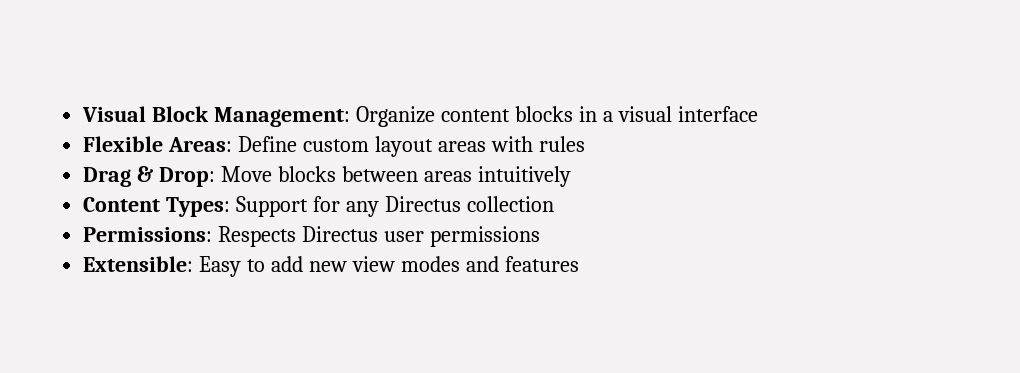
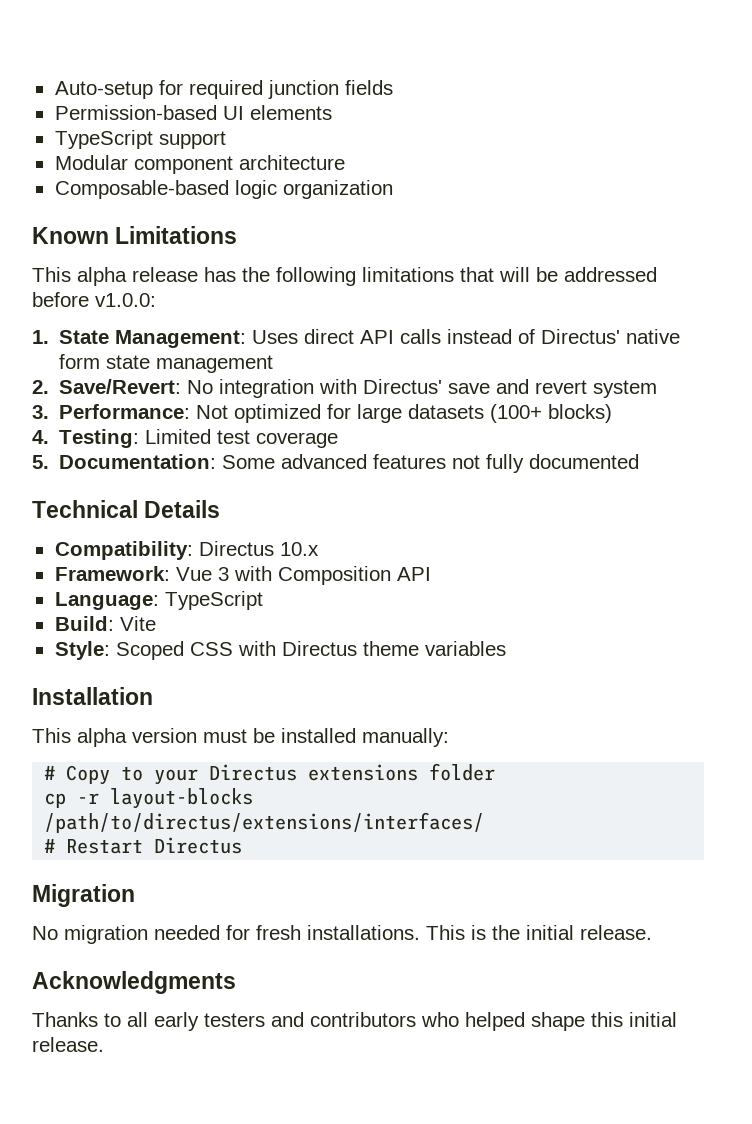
[82,106,758,127] [83,136,585,157] [83,166,571,187] [83,196,554,217] [83,226,540,247] [83,256,579,277] Visual Block Management: Organize content blocks in a visual interface // Flexible Areas: Define custom layout areas with rules // Drag & Drop: Move blocks between areas intuitively // Content Types: Support for any Directus collection // Permissions: Respects Directus user permissions // Extensible: Easy to add new view modes and features -> [54,80,393,99] [54,105,332,120] [54,130,226,149] [54,155,345,174] [54,180,393,199] [32,226,238,244] [32,267,657,286] [32,292,156,307] [32,329,681,348] [59,354,274,373] [32,379,658,398] [32,404,613,423] [32,429,339,448] [32,454,640,473] [32,500,221,518] [54,541,319,560] [54,566,431,585] [54,591,263,610] [54,616,156,631] [54,641,506,660] [32,687,153,705] [32,728,449,747] [44,763,496,785] [44,788,254,809] [44,812,485,833] [44,837,243,854] [32,884,135,907] [32,925,652,944] [32,971,236,994] [32,1012,677,1031] [32,1037,104,1052] Auto-setup for required junction fields // Permission-based UI elements // TypeScript support // Modular component architecture // Composable-based logic organization // Known Limitations // This alpha release has the following limitations that will be addressed before v1.0.0: // 1. State Management: Uses direct API calls instead of Directus' native form state management // 2. Save/Revert: No integration with Directus' save and revert system // 3. Performance: Not optimized for large datasets (100+ blocks) // 4. Testing: Limited test coverage // 5. Documentation: Some advanced features not fully documented // Technical Details // Compatibility: Directus 10.x // Framework: Vue 3 with Composition API // Language: TypeScript // Build: Vite // Style: Scoped CSS with Directus theme variables // Installation // This alpha version must be installed manually: // # Copy to your Directus extensions folder // cp -r layout-blocks /path/to/directus/extensions/interfaces/ // # Restart Directus // Migration // No migration needed for fresh installations. This is the initial release. // Acknowledgments // Thanks to all early testers and contributors who helped shape this initial release.

